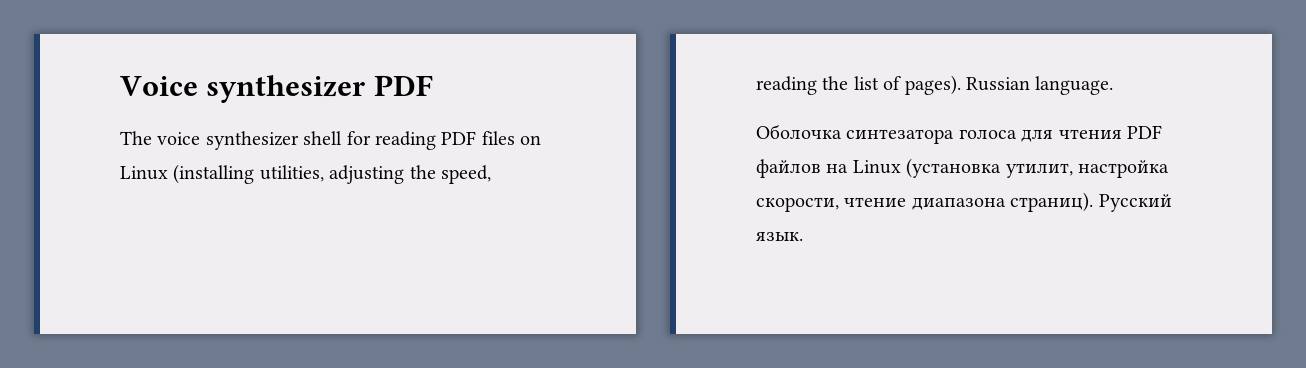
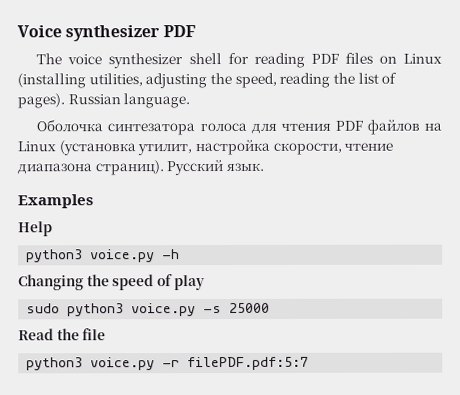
(803, 236) none -> [17,194,94,209] [18,221,53,237] [26,249,181,263] [18,274,205,291] [26,302,271,317] [18,328,107,341] [26,356,310,371] // Examples // Help // python3 voice.py -h // Changing the speed of play // sudo python3 voice.py -s 25000 // Read the file // python3 voice.py -r filePDF.pdf:5:7

